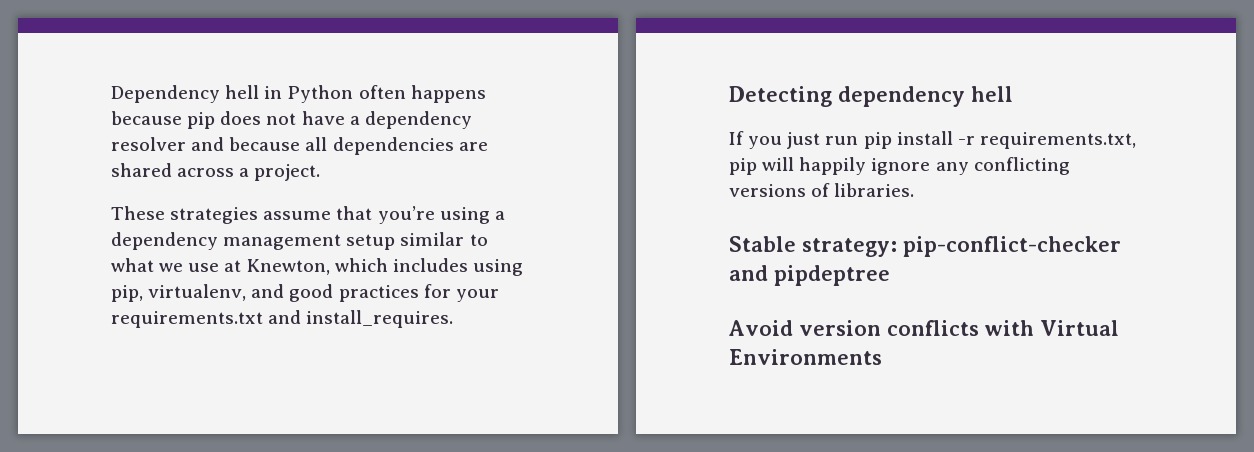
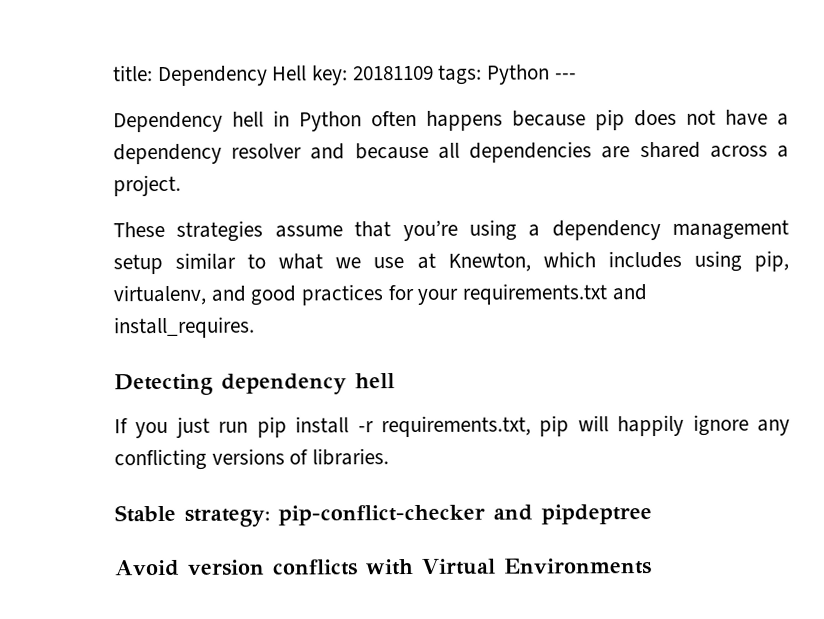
(111, 94) none -> [113,64,577,87] title: Dependency Hell key: 20181109 tags: Python --- //

